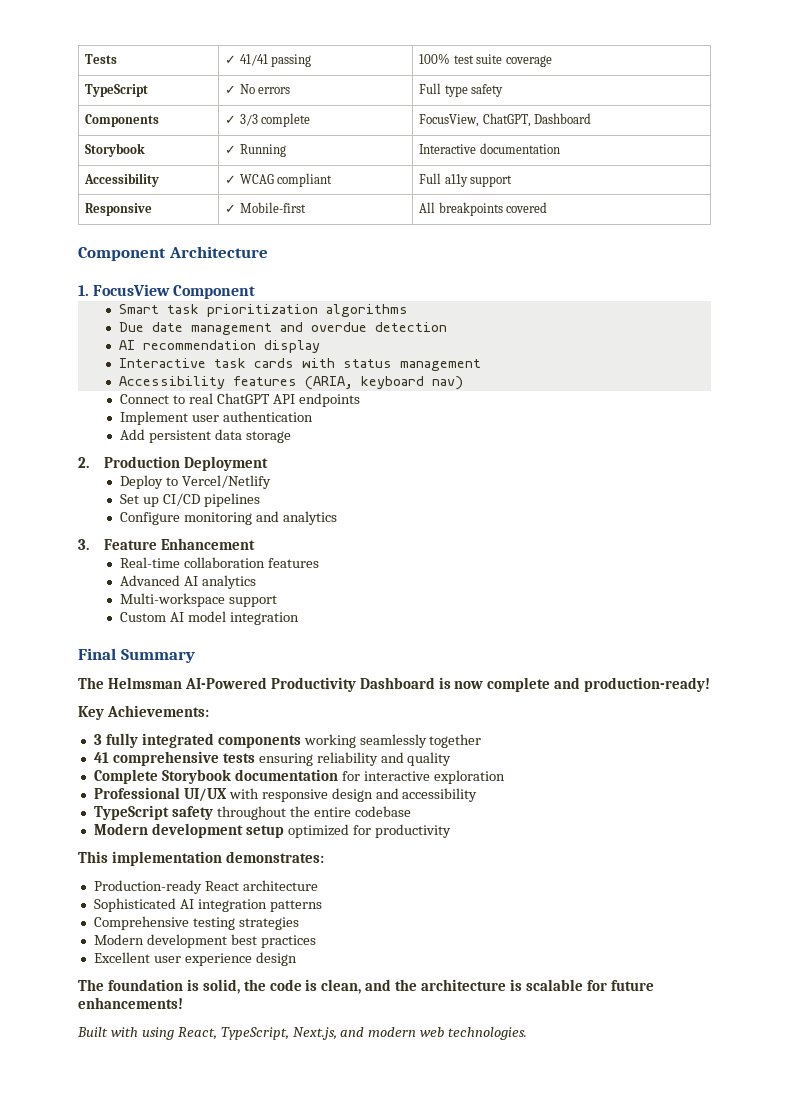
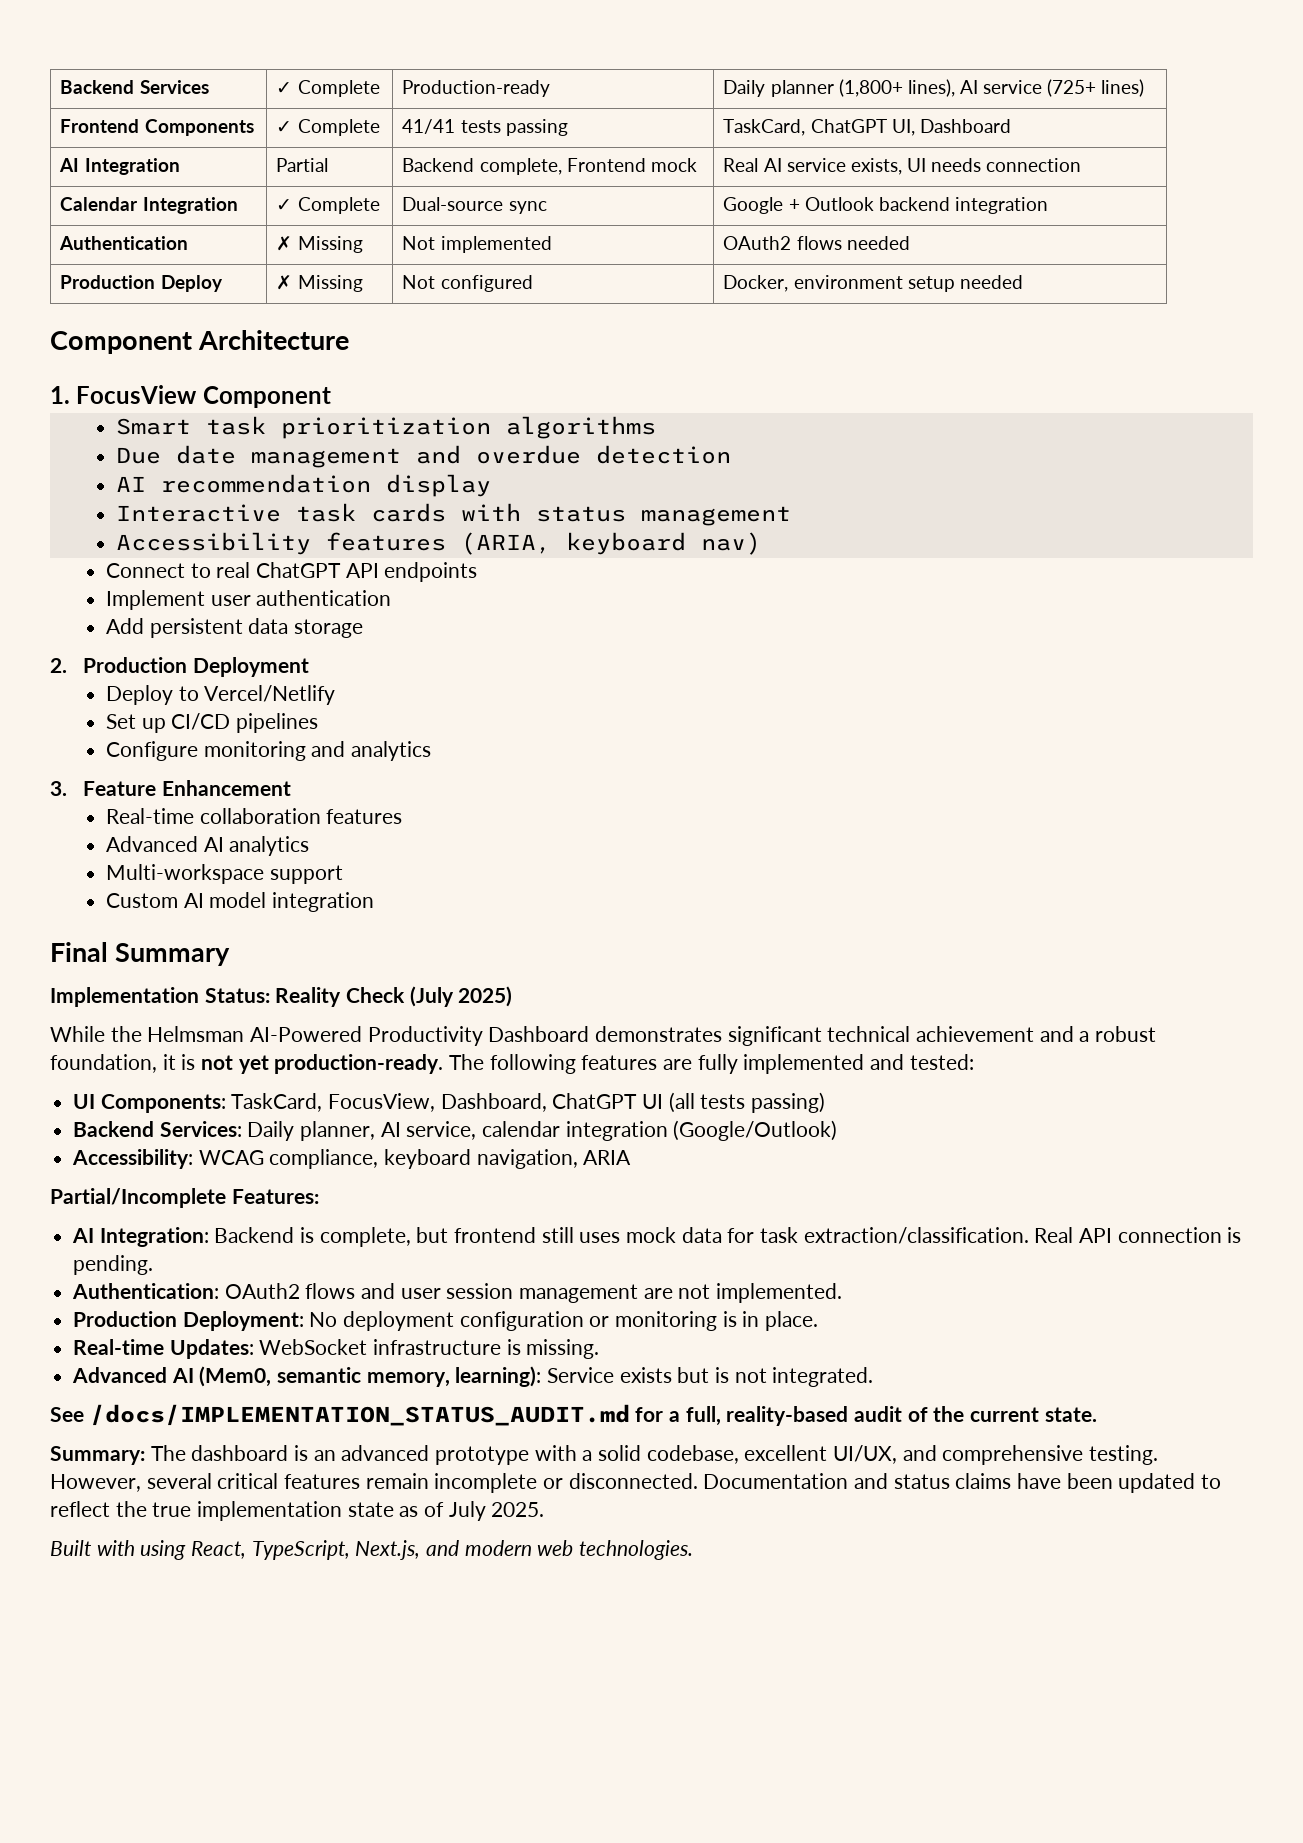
[85,54,118,64] [225,54,312,67] [419,53,552,67] [85,84,149,97] [225,84,291,94] [419,83,504,97] [85,114,160,127] [225,113,311,127] [419,113,592,127] [85,143,146,157] [225,144,286,157] [419,143,560,154] [84,173,160,187] [225,173,333,187] [419,173,513,187] [85,203,153,216] [225,202,306,213] [419,202,548,216] Tests | ✓ 41/41 passing | 100% test suite coverage // TypeScript | ✓ No errors | Full type safety // Components | ✓ 3/3 complete | FocusView, ChatGPT, Dashboard // Storybook | ✓ Running | Interactive documentation // Accessibility | ✓ WCAG compliant | Full a11y support // Responsive | ✓ Mobile-first | All breakpoints covered -> [60,80,209,94] [276,80,380,97] [402,80,551,97] [723,79,1145,97] [60,119,254,136] [276,119,380,136] [402,119,568,136] [723,119,1011,136] [59,158,180,175] [276,158,329,172] [402,158,697,175] [723,158,1082,175] [60,197,238,214] [276,197,380,214] [402,197,547,214] [723,197,1048,214] [59,236,189,250] [276,236,363,253] [402,236,552,253] [723,236,910,250] [60,275,223,292] [276,275,363,292] [402,275,533,292] [723,275,1023,292] Backend Services | ✓ Complete | Production-ready | Daily planner (1,800+ lines), AI service (725+ lines) // Frontend Components | ✓ Complete | 41/41 tests passing | TaskCard, ChatGPT UI, Dashboard // AI Integration | Partial | Backend complete, Frontend mock | Real AI service exists, UI needs connection // Calendar Integration | ✓ Complete | Dual-source sync | Google + Outlook backend integration // Authentication | ✗ Missing | Not implemented | OAuth2 flows needed // Production Deploy | ✗ Missing | Not configured | Docker, environment setup needed
[78,677,711,692] [78,705,209,720] [93,733,482,748] [93,751,452,766] [93,769,505,784] [93,787,478,802] [93,805,411,820] [93,823,451,838] [78,851,324,866] [93,880,318,894] [93,898,322,912] [93,916,299,930] [93,934,316,948] [93,952,297,966] [78,979,654,994] [78,997,183,1009] The Helmsman AI-Powered Productivity Dashboard is now complete and production-ready! // Key Achievements: // 3 fully integrated components working seamlessly together // 41 comprehensive tests ensuring reliability and quality // Complete Storybook documentation for interactive exploration // Professional UI/UX with responsive design and accessibility // TypeScript safety throughout the entire codebase // Modern development setup optimized for productivity // This implementation demonstrates: // Production-ready React architecture // Sophisticated AI integration patterns // Comprehensive testing strategies // Modern development best practices // Excellent user experience design // The foundation is solid, the code is clean, and the architecture is scalable for future enhancements! -> [50,986,513,1007] [50,1026,1157,1046] [50,1054,974,1074] [73,1092,826,1113] [73,1120,838,1141] [72,1149,632,1169] [50,1188,319,1208] [72,1227,1242,1247] [73,1255,154,1275] [72,1283,843,1303] [73,1311,819,1331] [73,1339,600,1359] [72,1366,874,1387] [50,1404,1097,1426] [50,1445,1159,1465] [50,1473,1222,1493] [50,1501,545,1521] Implementation Status: Reality Check (July 2025) // While the Helmsman AI-Powered Productivity Dashboard demonstrates significant technical achievement and a robust foundation, it is not yet production-ready. The following features are fully implemented and tested: // UI Components: TaskCard, FocusView, Dashboard, ChatGPT UI (all tests passing) // Backend Services: Daily planner, AI service, calendar integration (Google/Outlook) // Accessibility: WCAG compliance, keyboard navigation, ARIA // Partial/Incomplete Features: // AI Integration: Backend is complete, but frontend still uses mock data for task extraction/classification. Real API connection is pending. // Authentication: OAuth2 flows and user session management are not implemented. // Production Deployment: No deployment configuration or monitoring is in place. // Real-time Updates: WebSocket infrastructure is missing. // Advanced AI (Mem0, semantic memory, learning): Service exists but is not integrated. // See /docs/IMPLEMENTATION_STATUS_AUDIT.md for a full, reality-based audit of the current state. // Summary: The dashboard is an advanced prototype with a solid codebase, excellent UI/UX, and comprehensive testing. However, several critical features remain incomplete or disconnected. Documentation and status claims have been updated to reflect the true implementation state as of July 2025.

